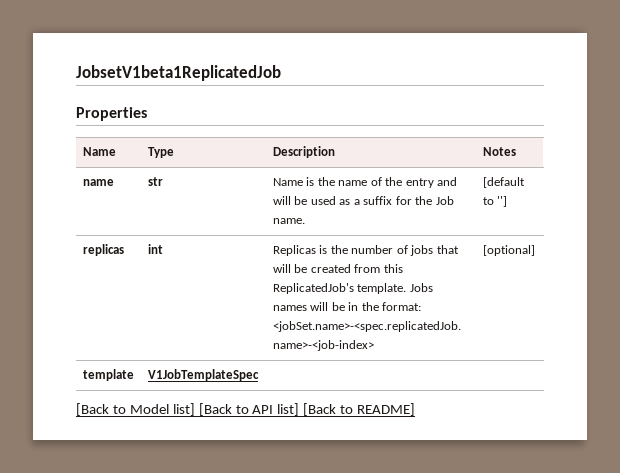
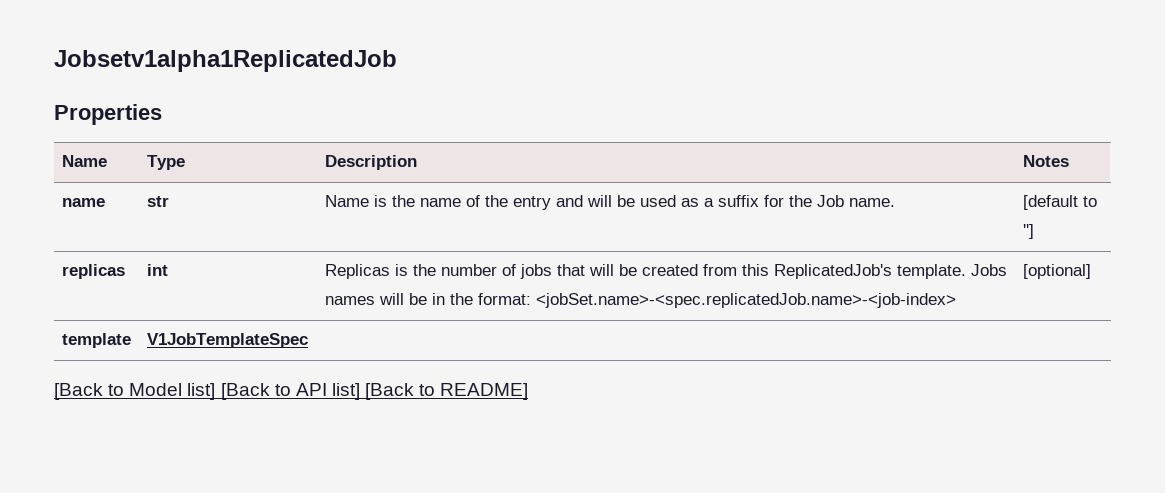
[76,65,281,81] JobsetV1beta1ReplicatedJob -> [54,50,397,72] Jobsetv1alpha1ReplicatedJob

